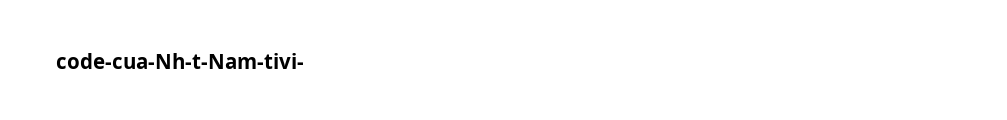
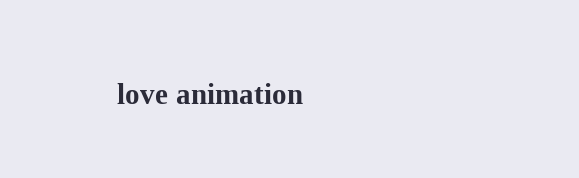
[56,53,304,69] code-cua-Nh-t-Nam-tivi- -> [117,83,303,104] love animation

